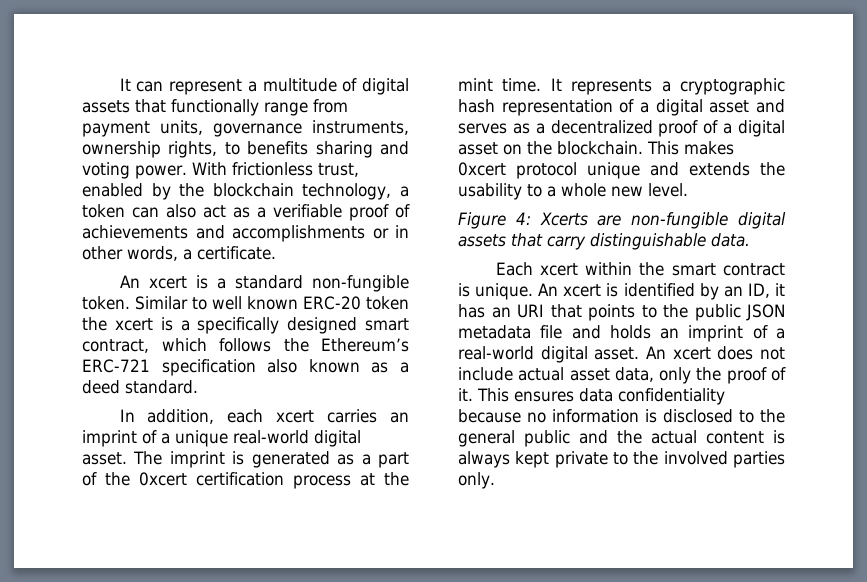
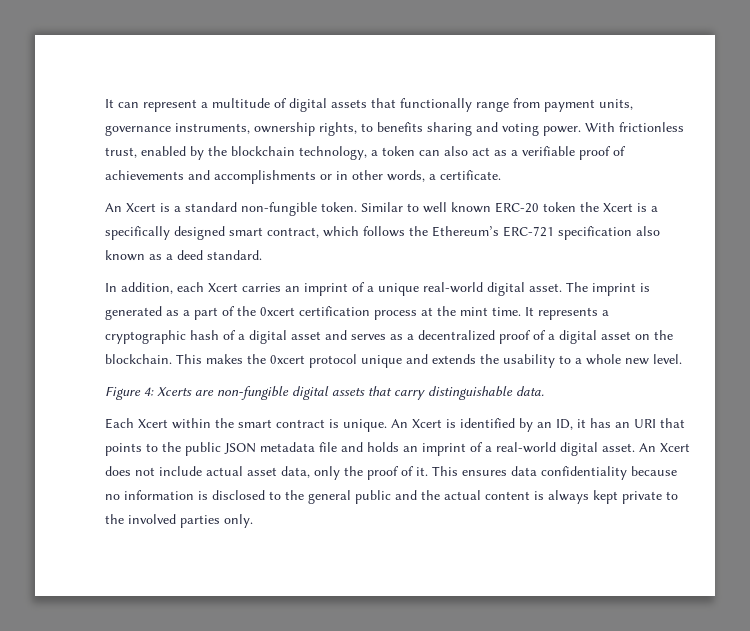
[148,276,187,289] xcert -> [126,203,156,212] Xcert
[114,318,153,331] xcert -> [603,203,633,212] Xcert
[276,410,315,423] xcert -> [208,283,238,292] Xcert
[501,99,613,116] representation -> (219, 335) none
(734, 148) none -> [247,354,266,364] the
[539,263,578,276] xcert -> [138,419,168,428] Xcert
[563,284,602,297] xcert -> [412,419,442,428] Xcert
[672,347,711,360] xcert -> [660,443,690,452] Xcert

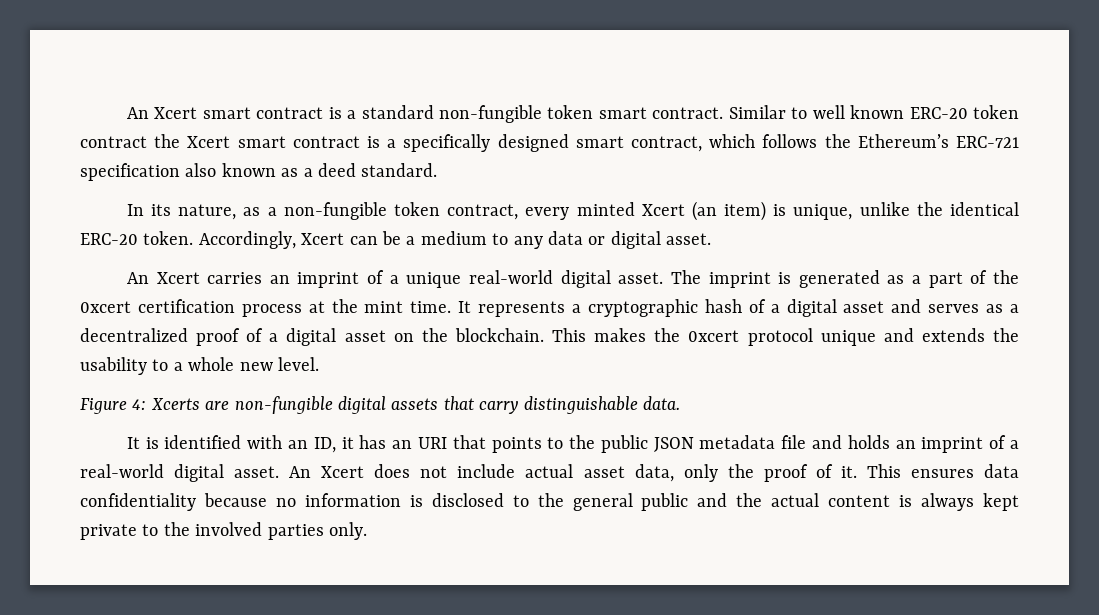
[105,98,633,112] [105,122,684,136] [105,146,626,160] [105,170,501,184] [105,203,156,212] It can represent a multitude of digital assets that functionally range from payment units, governance instruments, ownership rights, to benefits sharing and voting power. With frictionless trust, enabled by the blockchain technology, a token can also act as a verifiable proof of achievements and accomplishments or in other words, a certificate. // An Xcert -> [126,107,324,119] An Xcert smart contract
[321,202,357,212] token. -> [547,105,724,119] token smart contract.
(576, 207) none -> [80,136,147,148] contract
(633, 207) none -> [237,136,360,148] smart contract
[121,282,204,294] addition, each -> [151,201,1020,221] [80,231,712,249] [126,272,149,284] its nature, as a non-fungible token contract, every minted Xcert (an item) is unique, unlike the identical ERC-20 token. Accordingly, Xcert can be a medium to any data or digital asset. // An
[105,418,442,432] Each Xcert within the smart contract is unique. An Xcert -> [126,437,140,449] It
[519,418,533,432] by -> [247,435,283,449] with

